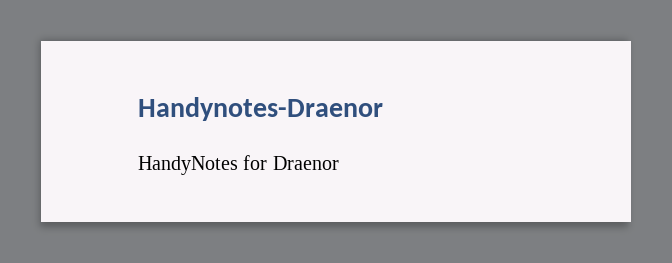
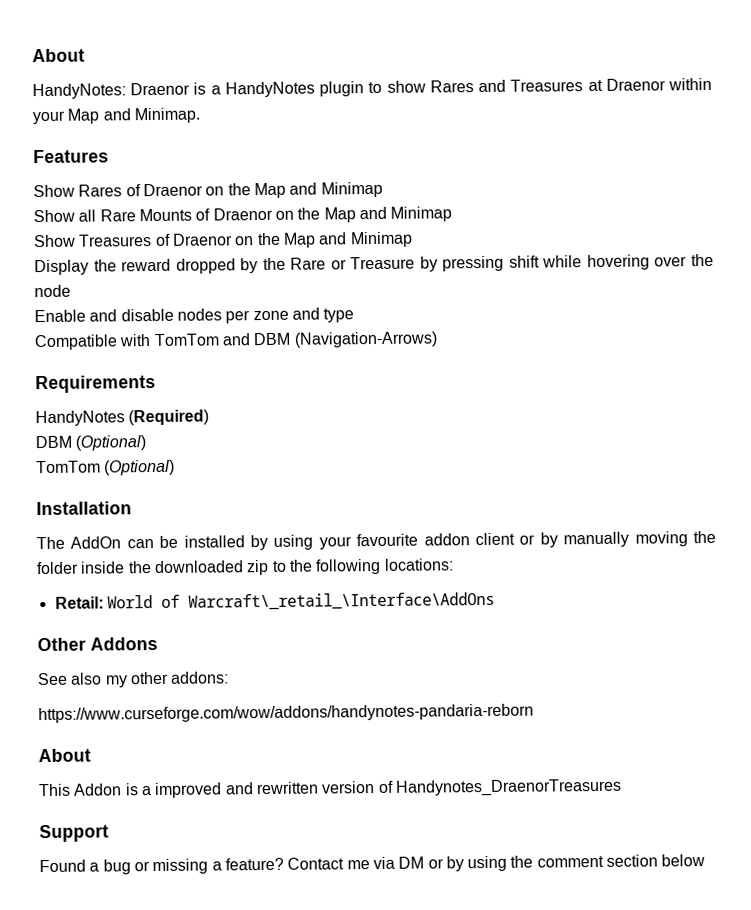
[138,97,383,121] [138,155,339,175] Handynotes-Draenor // HandyNotes for Draenor -> [32,48,85,63] [32,77,713,100] [32,107,200,125] [33,149,109,164] [33,181,383,199] [33,206,453,223] [33,231,413,248] [34,253,714,276] [34,284,71,298] [34,307,355,324] [34,331,438,351] [35,374,156,394] [35,409,210,427] [35,435,147,451] [36,459,176,476] [36,501,132,516] [36,530,716,551] [36,558,454,576] [54,591,495,611] [37,636,158,652] [37,671,230,688] [38,703,534,724] [38,748,91,763] [38,778,622,799] [39,824,109,843] [39,854,706,875] About // HandyNotes: Draenor is a HandyNotes plugin to show Rares and Treasures at Draenor within your Map and Minimap. // Features // Show Rares of Draenor on the Map and Minimap // Show all Rare Mounts of Draenor on the Map and Minimap // Show Treasures of Draenor on the Map and Minimap // Display the reward dropped by the Rare or Treasure by pressing shift while hovering over the node // Enable and disable nodes per zone and type // Compatible with TomTom and DBM (Navigation-Arrows) // Requirements // HandyNotes (Required) // DBM (Optional) // TomTom (Optional) // Installation // The AddOn can be installed by using your favourite addon client or by manually moving the folder inside the downloaded zip to the following locations: // Retail: World of Warcraft\_retail_\Interface\AddOns // Other Addons // See also my other addons: // https://www.curseforge.com/wow/addons/handynotes-pandaria-reborn // About // This Addon is a improved and rewritten version of Handynotes_DraenorTreasures // Support // Found a bug or missing a feature? Contact me via DM or by using the comment section below

